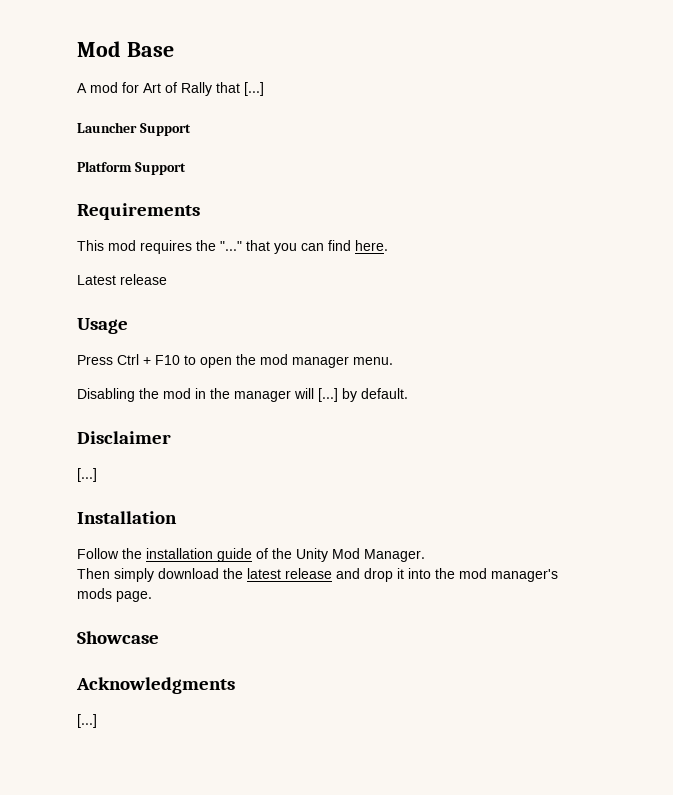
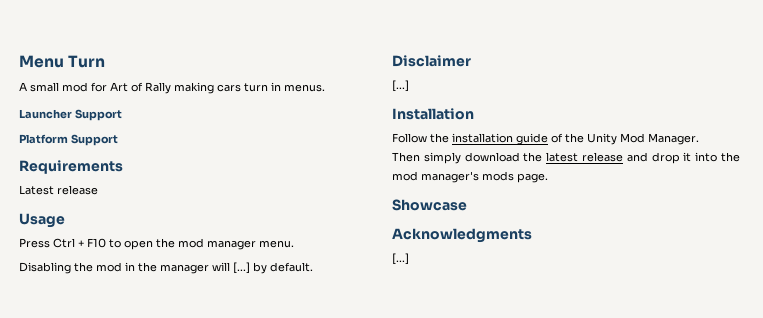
[77,41,174,57] Mod Base -> [19,55,106,68] Menu Turn
(87, 88) none -> [30,82,59,92] small
[216,82,264,96] that [...] -> [174,82,325,94] making cars turn in menus.
[77,240,388,254] // This mod requires the "..." that you can find here. -> (123, 167) none

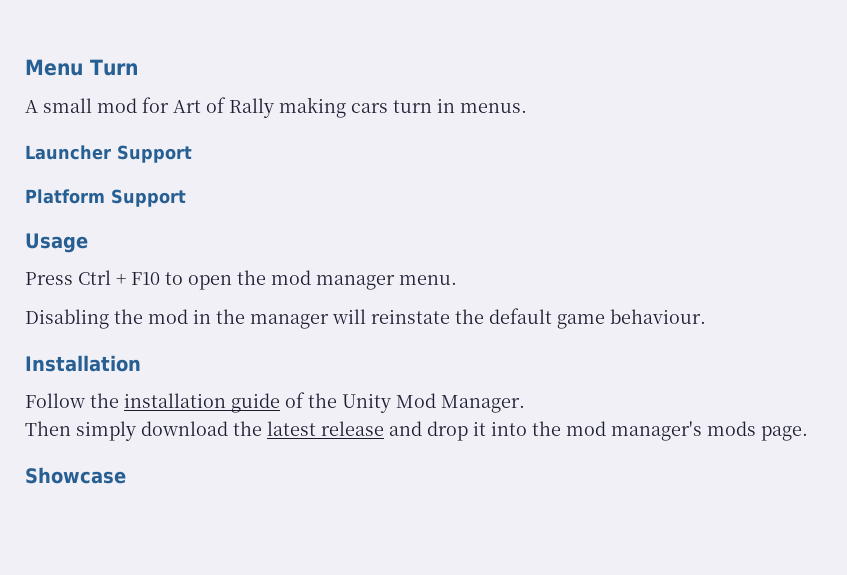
[19,160,123,174] [19,185,98,195] // Requirements // Latest release -> (186, 198) none
[233,262,313,274] [392,55,471,67] [392,80,409,92] [...] by default. // Disclaimer // [...] -> [371,308,706,329] reinstate the default game behaviour.
[392,228,532,243] [392,253,409,265] // Acknowledgments // [...] -> (126, 475) none

